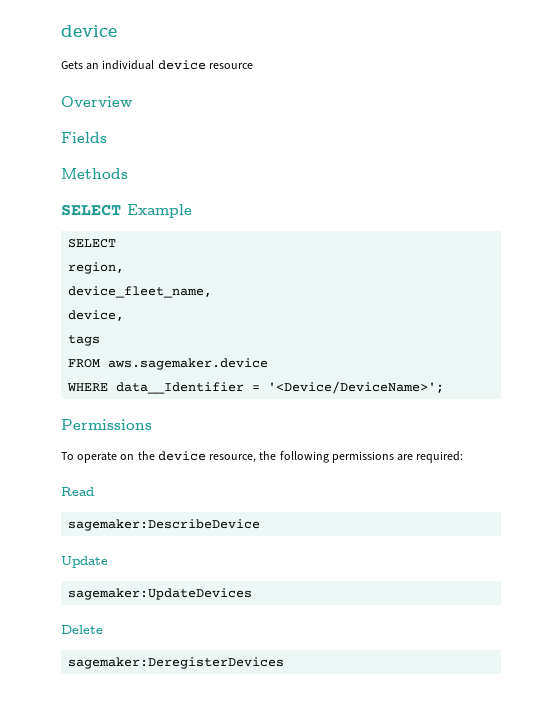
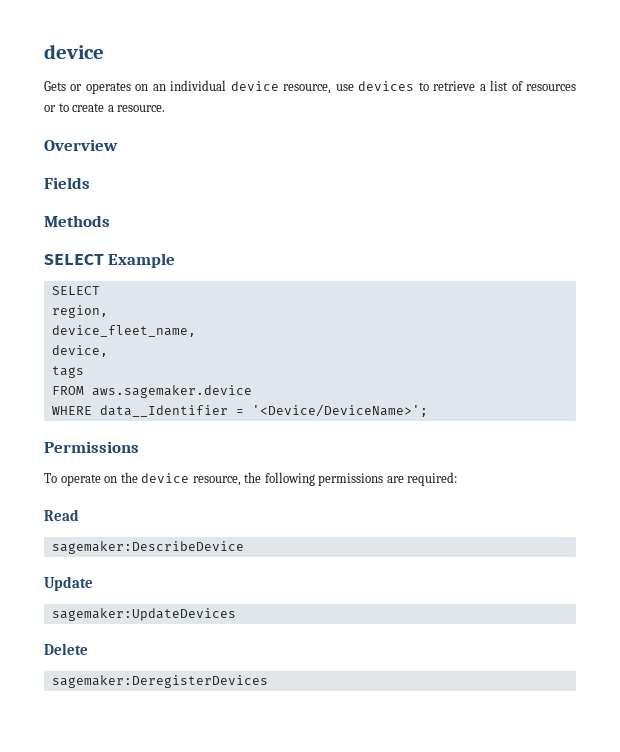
[86,60,253,70] an individual device resource -> [70,80,577,94] [44,103,166,112] or operates on an individual device resource, use devices to retrieve a list of resources or to create a resource.

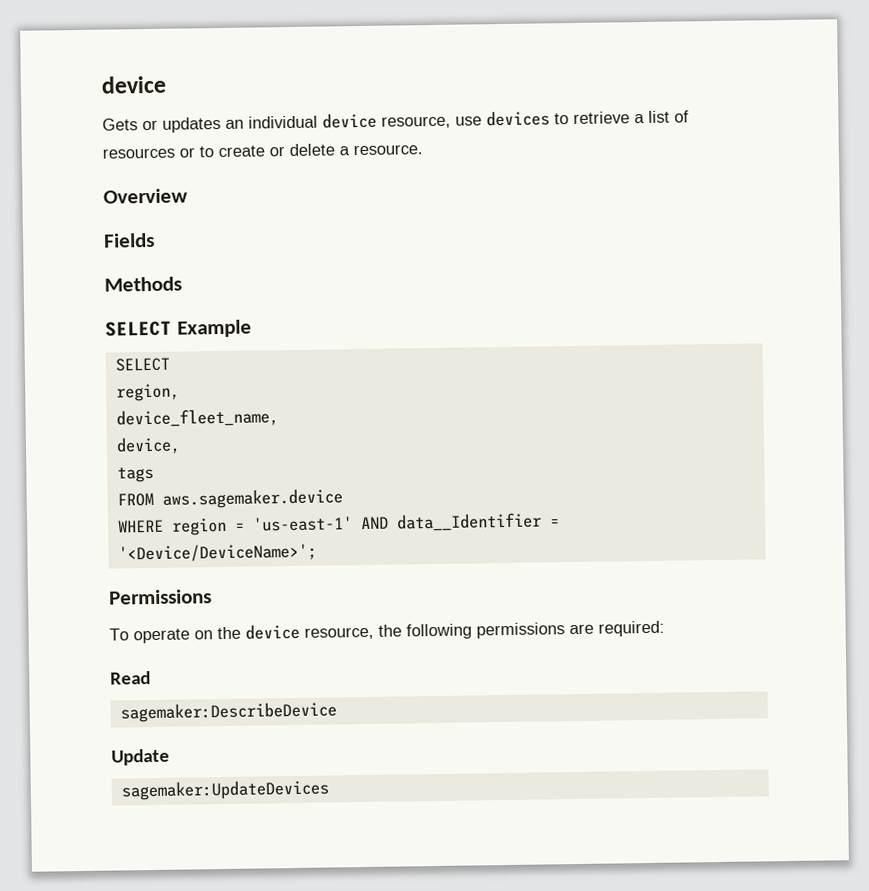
[85,82,149,94] operates on -> [162,116,221,133] updates
(105, 107) none -> [269,143,335,157] or delete
(92, 410) none -> [171,516,389,536] region = 'us-east-1' AND
[44,643,88,655] [51,675,268,688] // Delete // sagemaker:DeregisterDevices -> (329, 790) none

